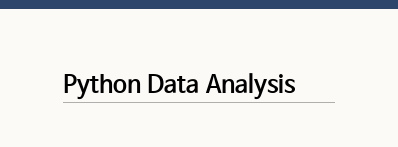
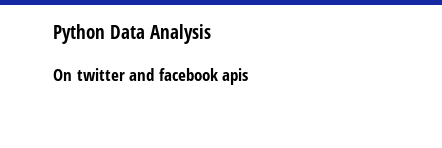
(296, 86) none -> [53,68,249,85] // On twitter and facebook apis

